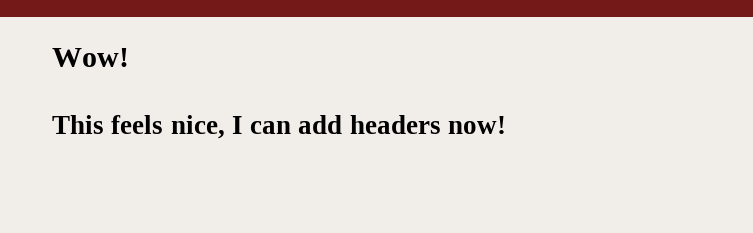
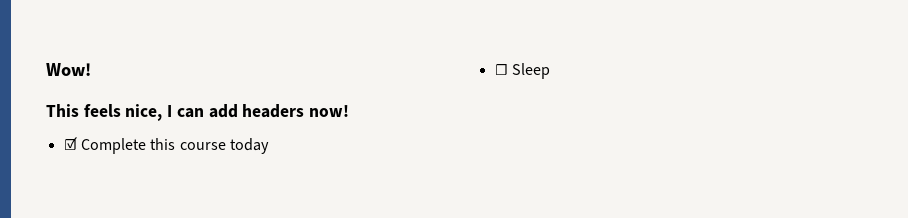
(507, 125) none -> [63,137,269,154] [494,63,550,79] // ☑ Complete this course today // ☐ Sleep

